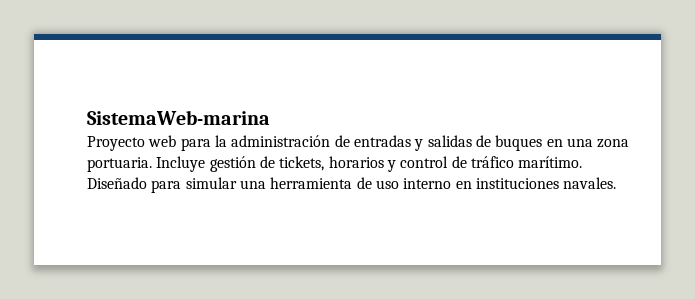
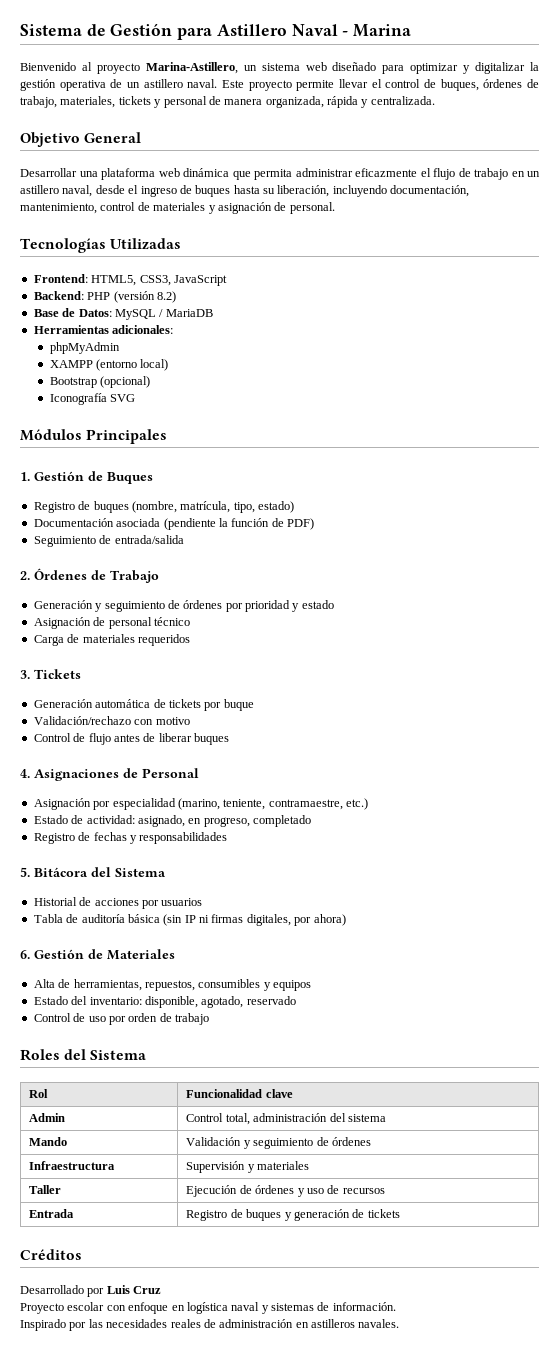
[87,110,270,125] [87,135,630,151] [87,156,583,172] [87,177,559,193] SistemaWeb-marina // Proyecto web para la administración de entradas y salidas de buques en una zona portuaria. Incluye gestión de tickets, horarios y control de tráfico marítimo. Diseñado para simular una herramienta de uso interno en instituciones -> [20,23,412,40] [20,62,540,74] [20,79,540,91] [20,96,435,108] [20,132,142,147] [20,168,540,180] [20,185,470,197] [20,202,335,214] [20,238,182,253] [33,274,227,286] [33,291,176,303] [33,308,213,320] [33,325,174,334] [49,342,120,354] [49,359,169,371] [49,376,150,388] [49,393,135,405] [20,429,168,444] [20,471,153,484] [33,501,294,513] [33,518,314,530] [33,535,184,547] [20,568,159,583] [33,600,334,612] [33,617,190,629] [33,634,190,646] [20,669,81,679] [33,699,254,711] [33,716,190,725] [33,733,229,745] [20,768,199,781] [33,798,368,810] [33,815,311,827] [33,832,228,844] [20,867,166,877] [33,897,203,909] [33,914,346,926] [20,949,175,960] [33,979,311,991] [33,996,296,1008] [33,1013,209,1025] [20,1049,147,1061] [29,1089,49,1098] [186,1089,293,1098] [29,1113,66,1122] [186,1113,386,1125] [29,1137,68,1146] [186,1137,371,1149] [29,1161,116,1170] [186,1161,310,1173] [29,1185,62,1194] [186,1185,385,1197] [29,1209,75,1218] [186,1209,400,1221] [20,1249,82,1260] [20,1285,162,1297] [20,1302,396,1314] [20,1319,355,1331] Sistema de Gestión para Astillero Naval - Marina // Bienvenido al proyecto Marina-Astillero, un sistema web diseñado para optimizar y digitalizar la gestión operativa de un astillero naval. Este proyecto permite llevar el control de buques, órdenes de trabajo, materiales, tickets y personal de manera organizada, rápida y centralizada. // Objetivo General // Desarrollar una plataforma web dinámica que permita administrar eficazmente el flujo de trabajo en un astillero naval, desde el ingreso de buques hasta su liberación, incluyendo documentación, mantenimiento, control de materiales y asignación de personal. // Tecnologías Utilizadas // Frontend: HTML5, CSS3, JavaScript // Backend: PHP (versión 8.2) // Base de Datos: MySQL / MariaDB // Herramientas adicionales: // phpMyAdmin // XAMPP (entorno local) // Bootstrap (opcional) // Iconografía SVG // Módulos Principales // 1. Gestión de Buques // Registro de buques (nombre, matrícula, tipo, estado) // Documentación asociada (pendiente la función de PDF) // Seguimiento de entrada/salida // 2. Órdenes de Trabajo // Generación y seguimiento de órdenes por prioridad y estado // Asignación de personal técnico // Carga de materiales requeridos // 3. Tickets // Generación automática de tickets por buque // Validación/rechazo con motivo // Control de flujo antes de liberar buques // 4. Asignaciones de Personal // Asignación por especialidad (marino, teniente, contramaestre, etc.) // Estado de actividad: asignado, en progreso, completado // Registro de fechas y responsabilidades // 5. Bitácora del Sistema // Historial de acciones por usuarios // Tabla de auditoría básica (sin IP ni firmas digitales, por ahora) // 6. Gestión de Materiales // Alta de herramientas, repuestos, consumibles y equipos // Estado del inventario: disponible, agotado, reservado // Control de uso por orden de trabajo // Roles del Sistema // Rol | Funcionalidad clave // Admin | Control total, administración del sistema // Mando | Validación y seguimiento de órdenes // Infraestructura | Supervisión y materiales // Taller | Ejecución de órdenes y uso de recursos // Entrada | Registro de buques y generación de tickets // Créditos // Desarrollado por Luis Cruz // Proyecto escolar con enfoque en logística naval y sistemas de información. // Inspirado por las necesidades reales de administración en astilleros

